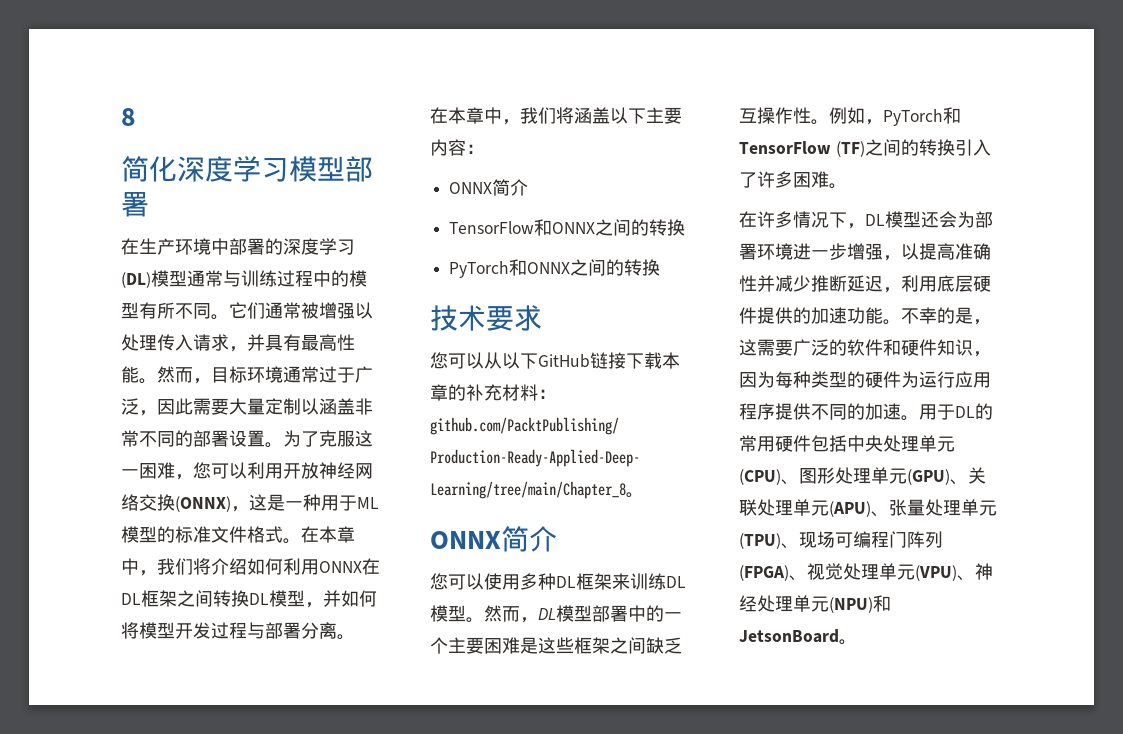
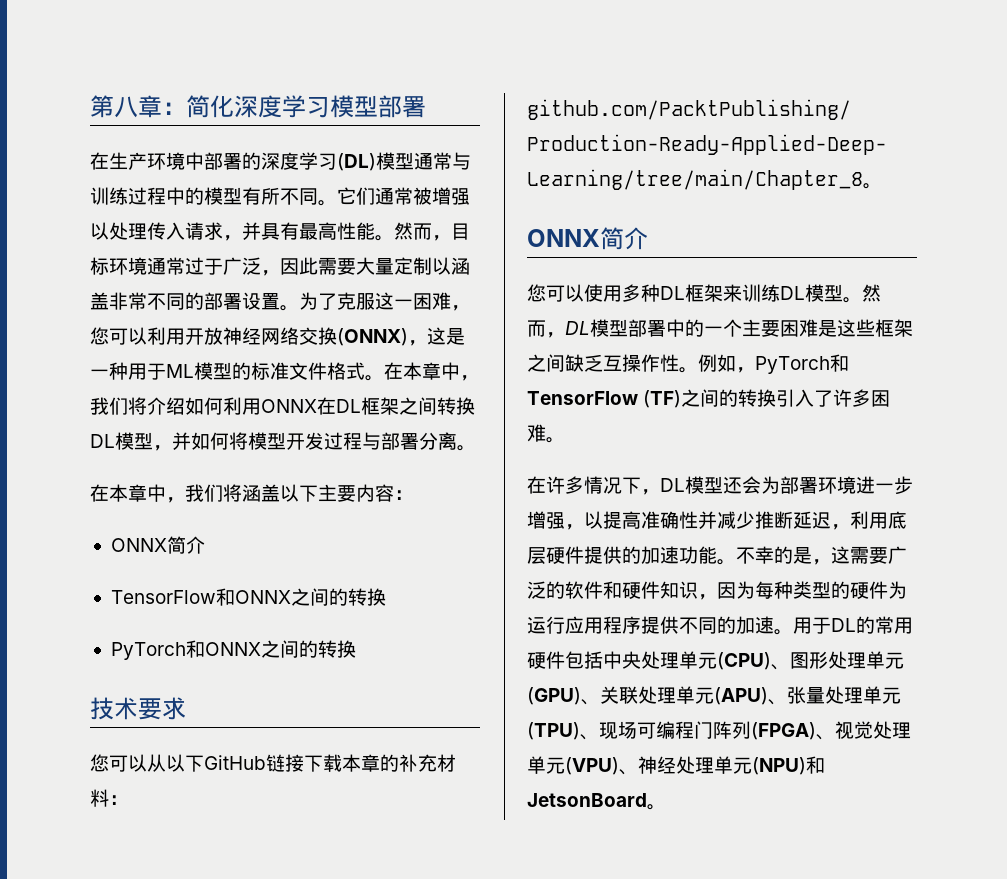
[121,108,136,126] 8 // -> [90,95,186,118] 第八章：

